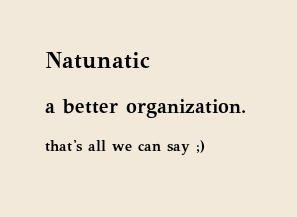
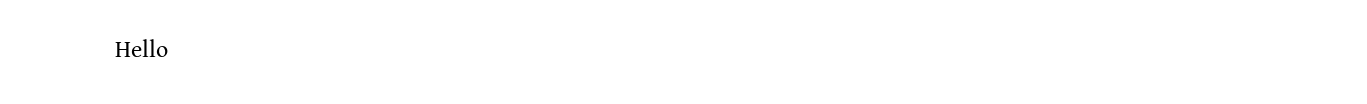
[45,52,150,69] [45,99,246,118] [45,140,205,155] Natunatic // a better organization. // that's all we can say ;) -> [115,39,168,57] Hello

